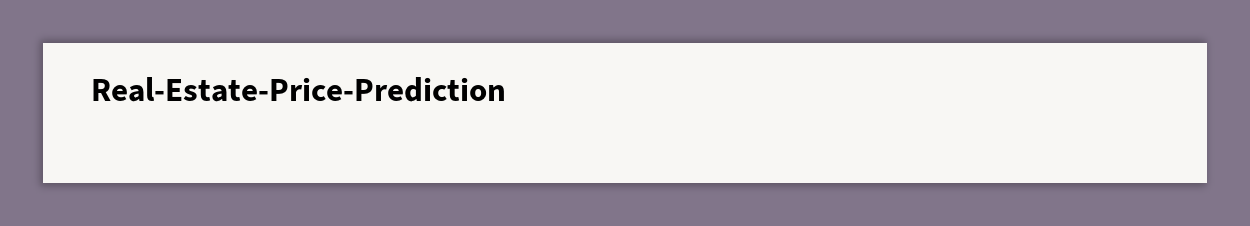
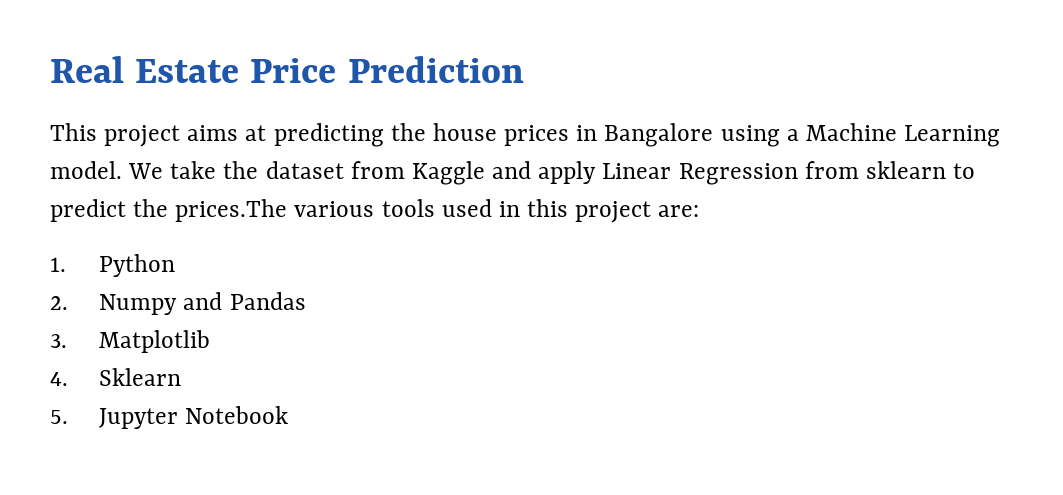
[91,77,506,102] Real-Estate-Price-Prediction -> [50,56,524,83] [50,123,1001,147] [50,161,976,185] [50,199,700,223] [50,254,176,277] [50,292,306,315] [50,330,211,353] [50,368,182,386] [50,406,289,429] Real Estate Price Prediction // This project aims at predicting the house prices in Bangalore using a Machine Learning model. We take the dataset from Kaggle and apply Linear Regression from sklearn to predict the prices.The various tools used in this project are: // 1. Python // 2. Numpy and Pandas // 3. Matplotlib // 4. Sklearn // 5. Jupyter Notebook

